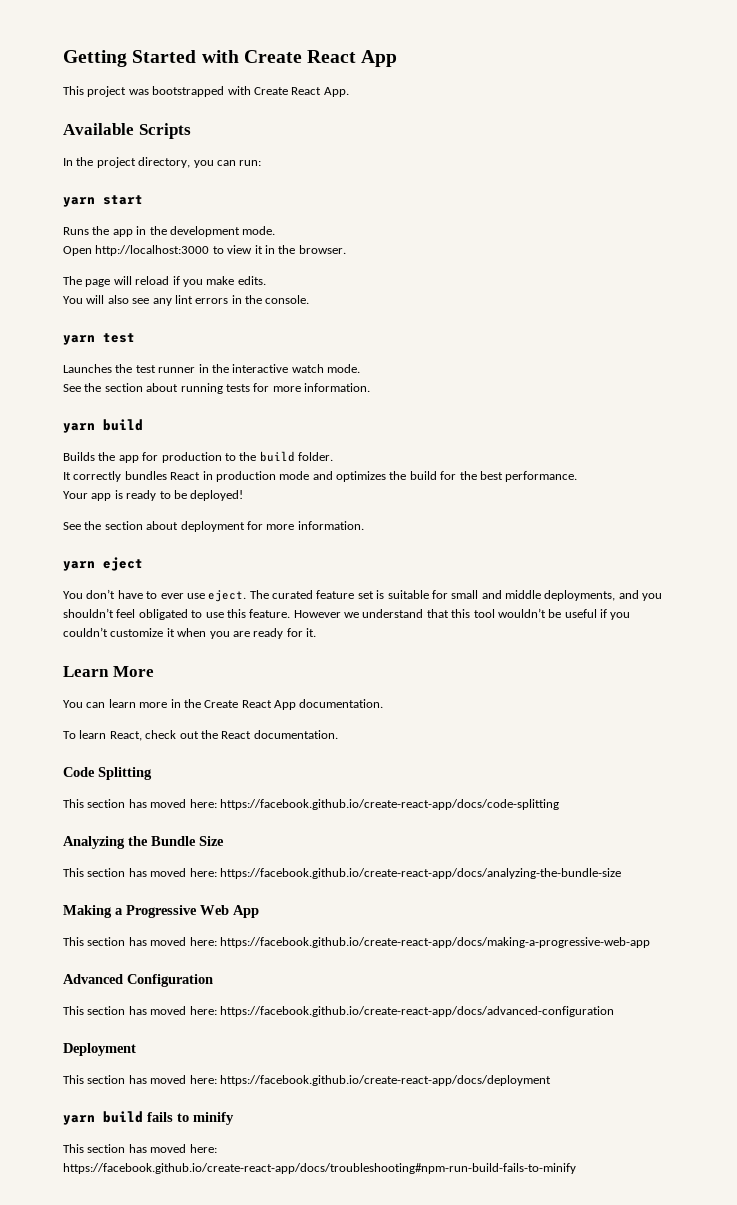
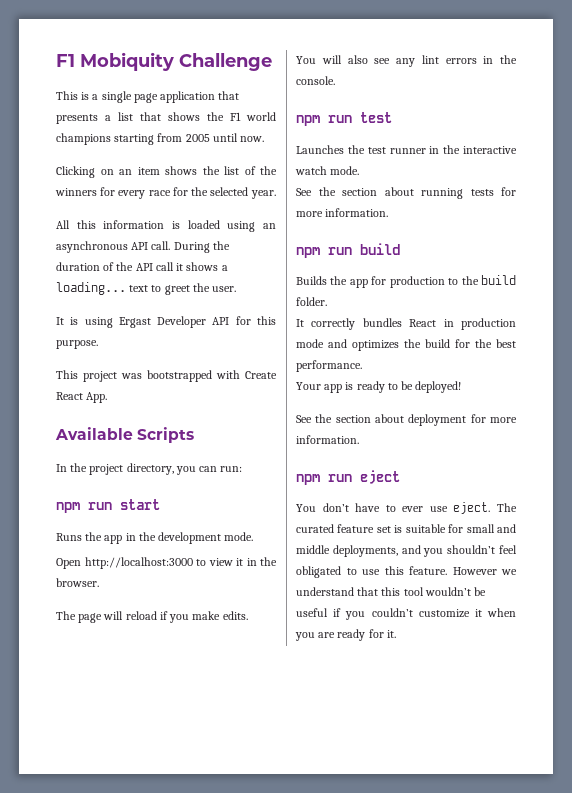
[63,50,398,67] Getting Started with Create React App -> [56,52,272,71] [56,91,240,103] [56,112,276,124] [56,133,265,145] [56,166,277,178] [55,187,276,199] [56,220,276,232] [56,241,230,253] [56,262,228,271] [56,282,237,295] [56,316,276,328] [56,340,98,349] F1 Mobiquity Challenge // This is a single page application that presents a list that shows the F1 world champions starting from 2005 until now. // Clicking on an item shows the list of the winners for every race for the selected year. // All this information is loaded using an asynchronous API call. During the duration of the API call it shows a loading... text to greet the user. // It is using Ergast Developer API for this purpose.
[63,197,95,207] yarn -> [56,502,112,513] npm run
[63,335,95,345] yarn -> [296,115,352,126] npm run
[63,423,95,433] yarn -> [296,247,352,258] npm run
[63,561,95,571] yarn -> [296,474,352,485] npm run
[63,666,154,677] [63,699,384,710] [63,730,338,741] [63,767,152,780] [63,799,559,810] [63,836,224,849] [63,868,621,879] [63,905,259,918] [63,937,650,948] [63,974,213,987] [63,1006,614,1017] [63,1043,136,1056] [63,1075,551,1086] [63,1111,234,1125] [63,1144,217,1153] [63,1163,576,1174] // Learn More // You can learn more in the Create React App documentation. // To learn React, check out the React documentation. // Code Splitting // This section has moved here: https://facebook.github.io/create-react-app/docs/code-splitting // Analyzing the Bundle Size // This section has moved here: https://facebook.github.io/create-react-app/docs/analyzing-the-bundle-size // Making a Progressive Web App // This section has moved here: https://facebook.github.io/create-react-app/docs/making-a-progressive-web-app // Advanced Configuration // This section has moved here: https://facebook.github.io/create-react-app/docs/advanced-configuration // Deployment // This section has moved here: https://facebook.github.io/create-react-app/docs/deployment // yarn build fails to minify // This section has moved here: https://facebook.github.io/create-react-app/docs/troubleshooting#npm-run-build-fails-to-minify -> (396, 634) none

